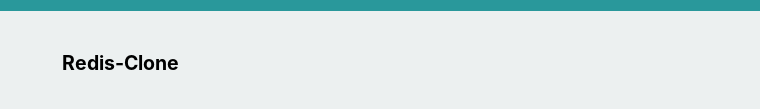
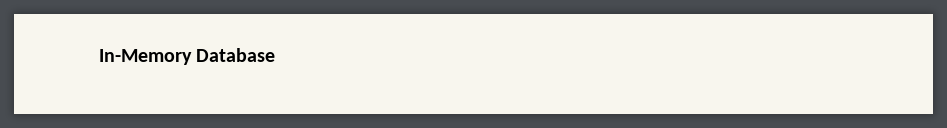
[62,55,179,70] Redis-Clone -> [99,48,276,65] In-Memory Database

